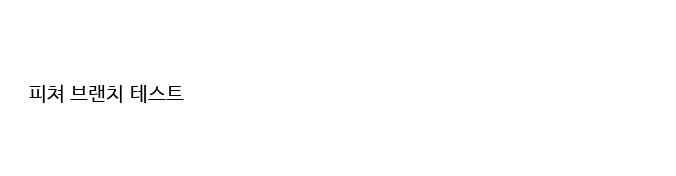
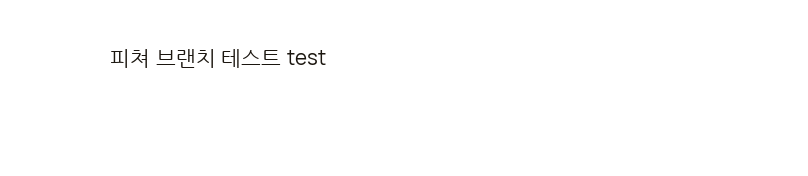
(184, 93) none -> [286,50,326,65] test

